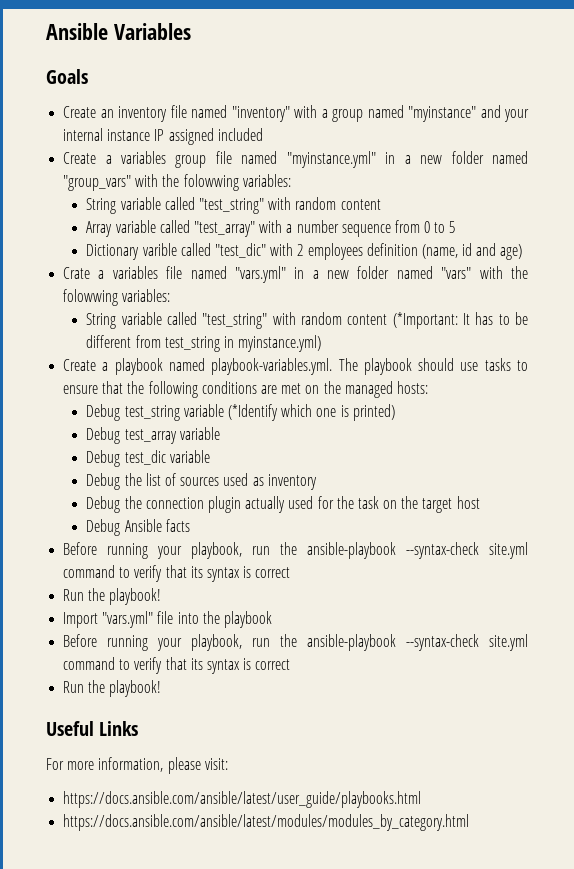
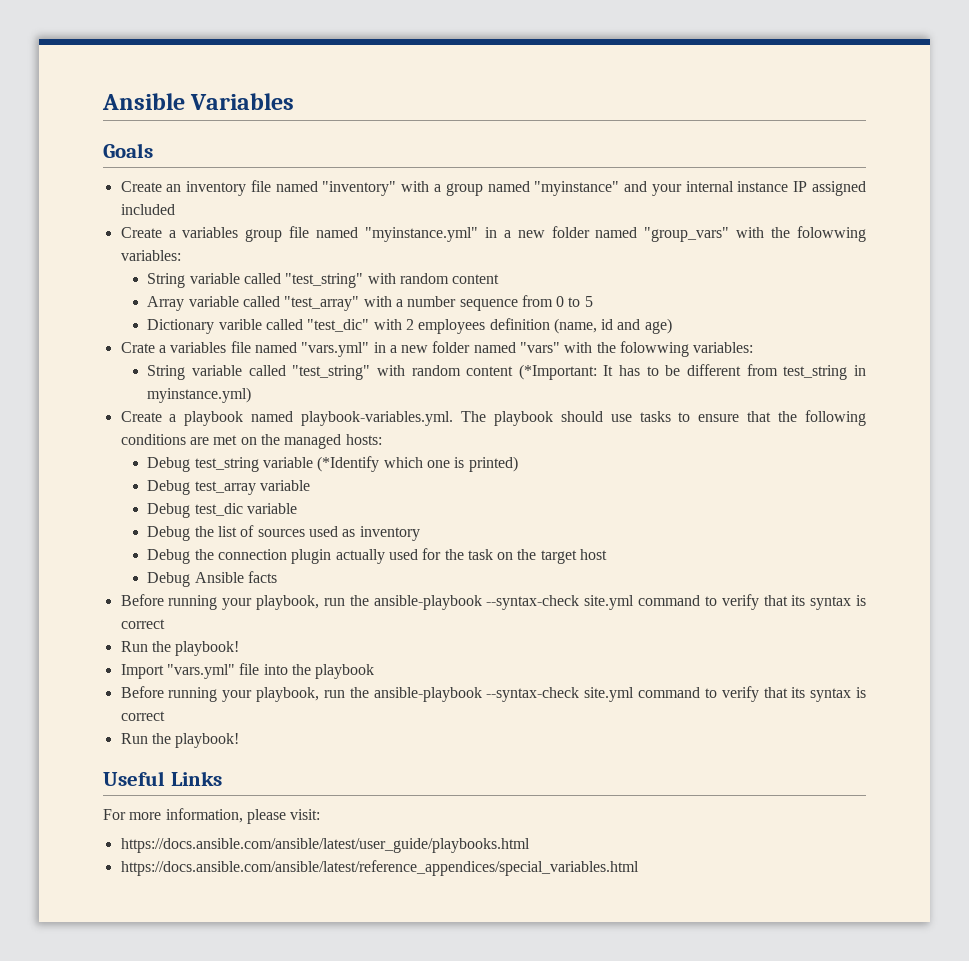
[63,814,470,831] https://docs.ansible.com/ansible/latest/modules/modules_by_category.html -> [120,860,639,876] https://docs.ansible.com/ansible/latest/reference_appendices/special_variables.html

